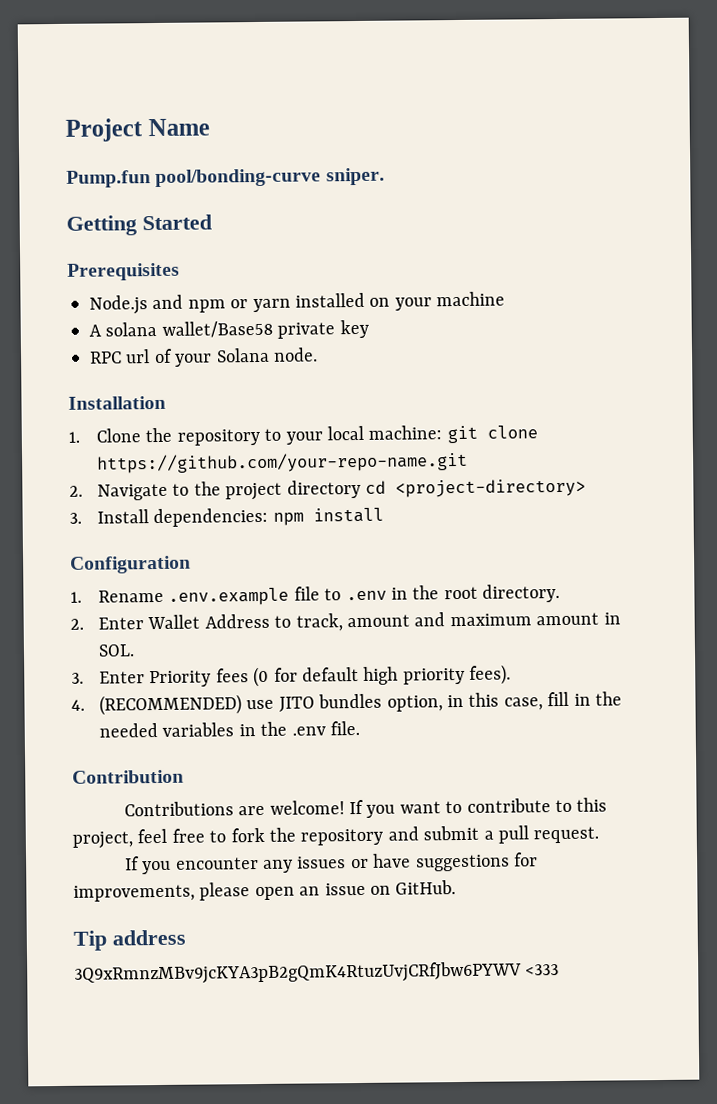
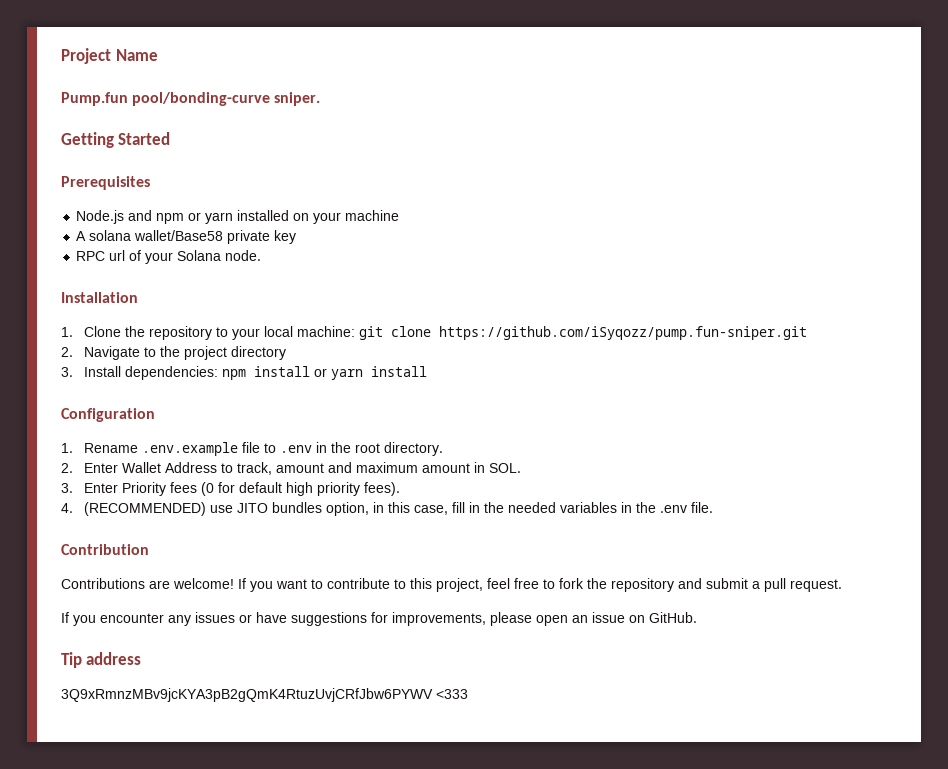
[97,451,469,474] https://github.com/your-repo-name.git -> [438,326,807,340] https://github.com/iSyqozz/pump.fun-sniper.git
[365,478,587,498] cd <project-directory> -> (286, 353) none
(384, 515) none -> [313,366,427,380] or yarn install

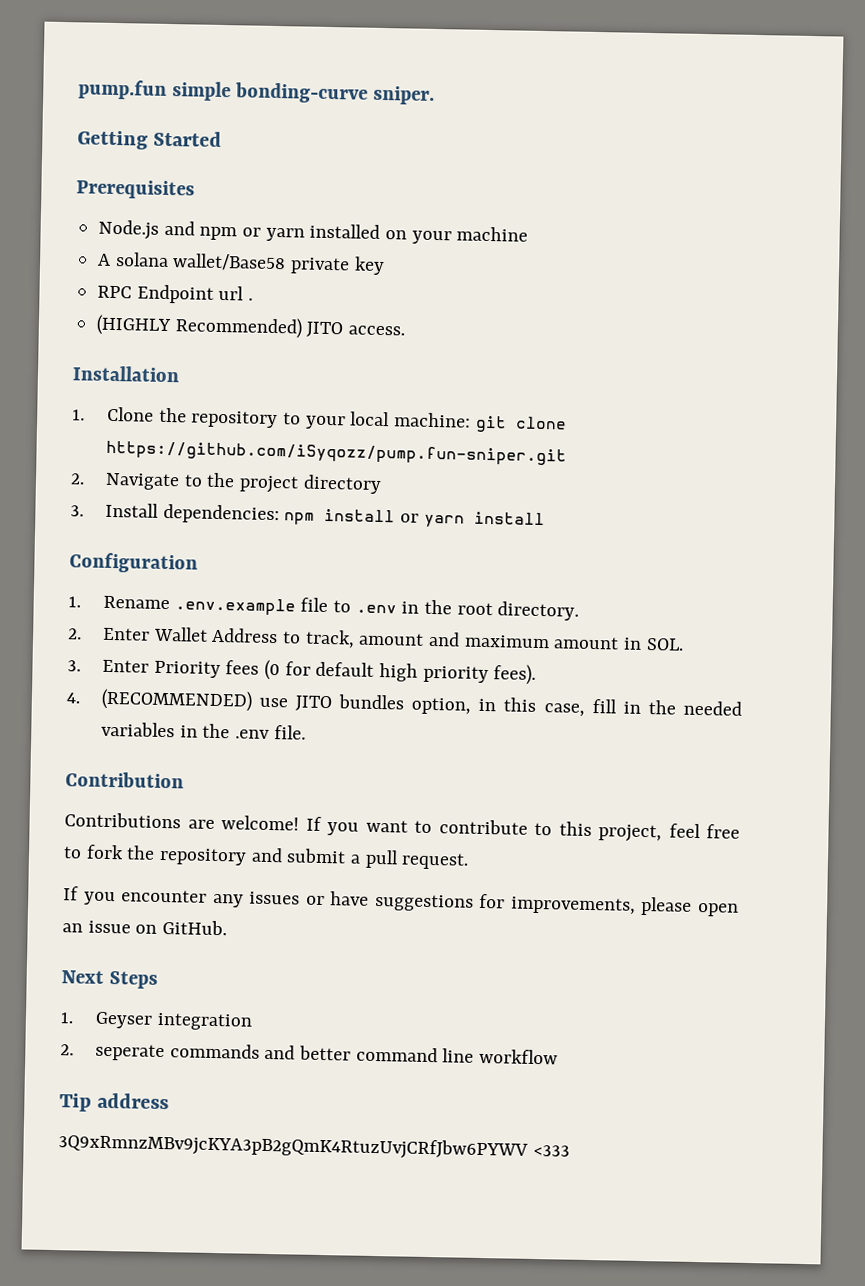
[61,48,158,64] [61,92,271,106] Project Name // Pump.fun pool/bonding-curve -> [78,79,368,104] pump.fun simple bonding-curve
[109,250,262,264] url of your Solana node. -> [136,284,254,304] [96,314,406,339] Endpoint url . // (HIGHLY Recommended) JITO access.
(697, 617) none -> [61,970,158,989] [60,1011,253,1031] [60,1043,558,1065] // Next Steps // 1. Geyser integration // 2. seperate commands and better command line workflow

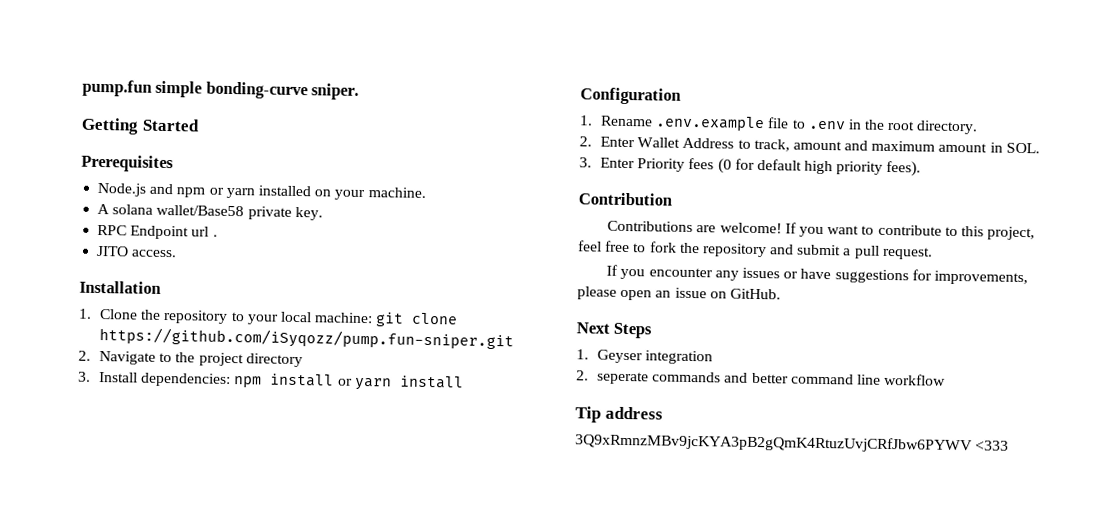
[456,226,529,242] machine -> [367,187,427,198] machine.
[353,256,385,276] key -> [294,206,323,221] key.
[96,314,303,339] (HIGHLY Recommended) -> (218, 235) none
[66,688,743,717] [100,721,306,740] // 4. (RECOMMENDED) use JITO bundles option, in this case, fill in the needed variables in the .env file. -> (922, 168) none

